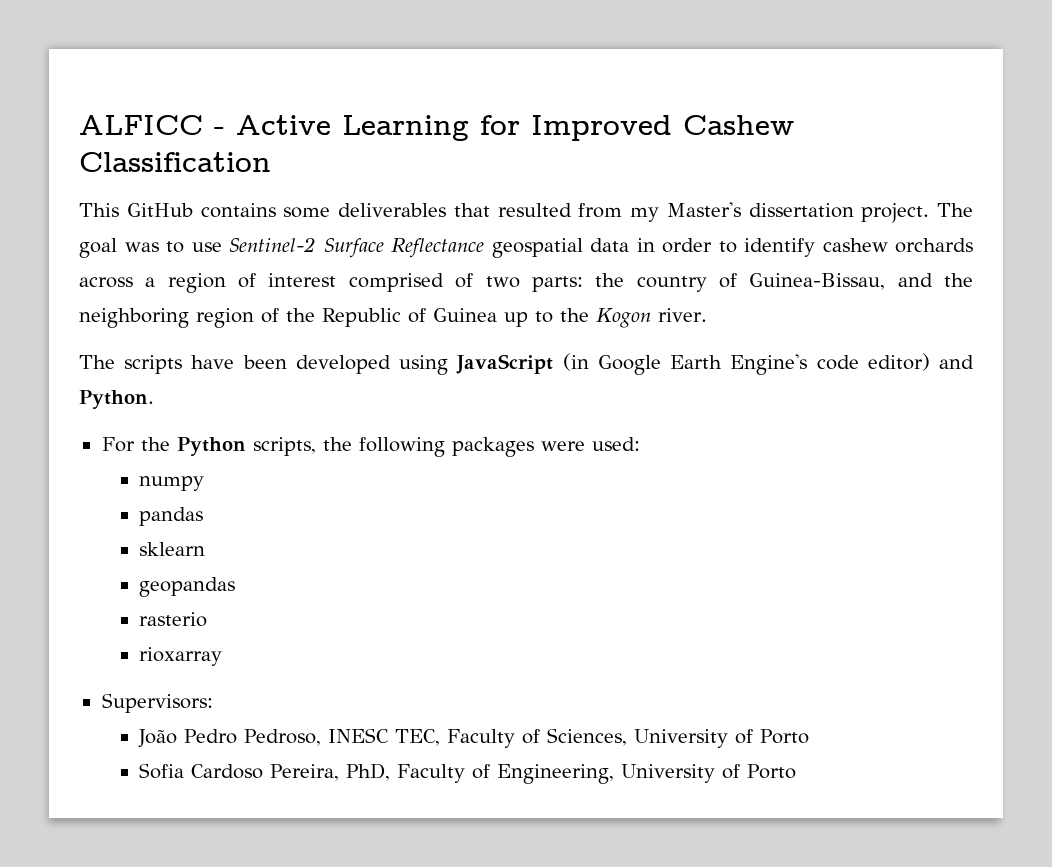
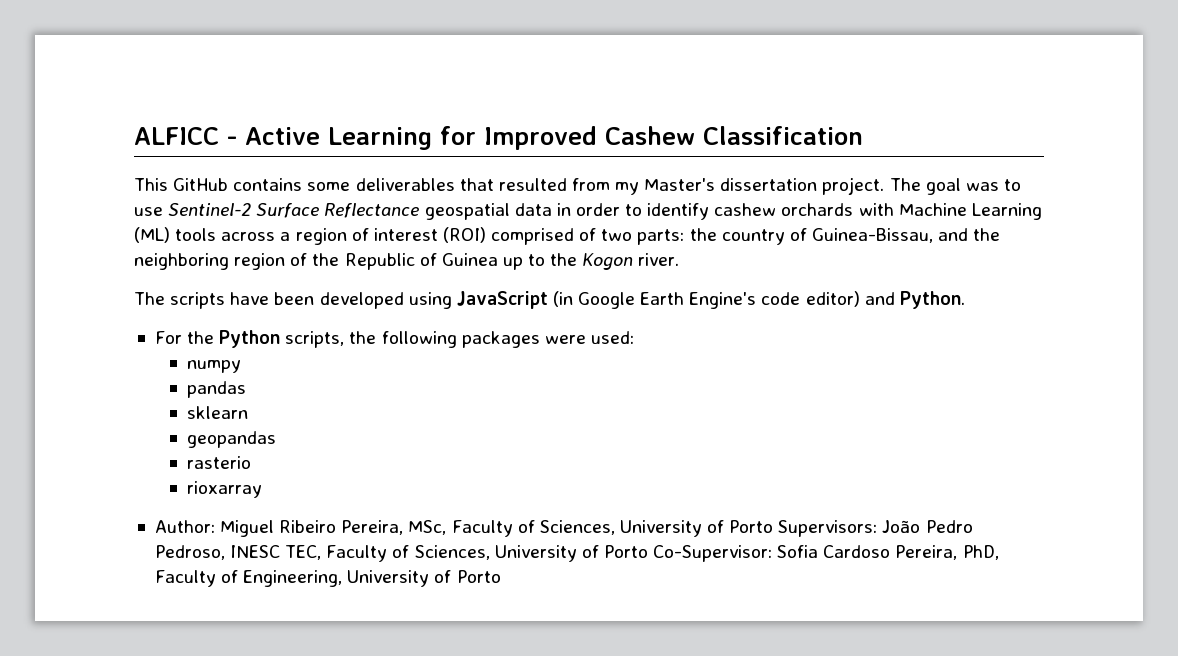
(973, 245) none -> [858,203,1042,220] [134,227,217,243] with Machine Learning (ML) tools
(337, 280) none -> [442,227,486,243] (ROI)
(222, 656) none -> [154,520,774,537] Author: Miguel Ribeiro Pereira, MSc, Faculty of Sciences, University of Porto
(213, 703) // -> (878, 528) none
(809, 736) // -> [653,545,773,562] Co-Supervisor:

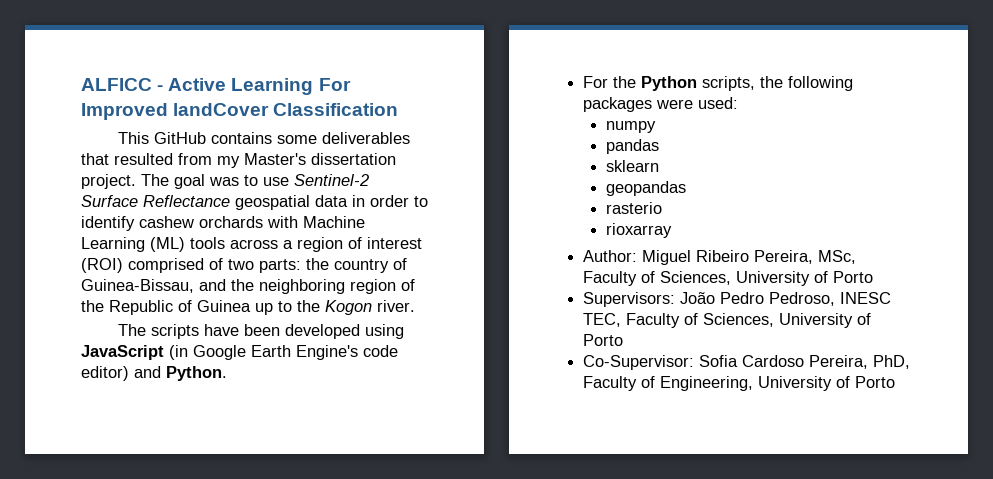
[440,126,695,150] for Improved Cashew -> [318,78,351,91] [81,103,270,120] For Improved landCover
(774, 526) none -> (874, 277) //
(648, 551) none -> (624, 340) //

